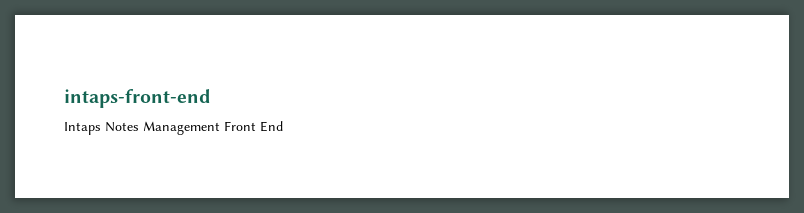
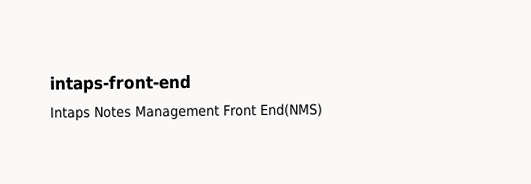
[260,121,283,132] End -> [259,103,323,118] End(NMS)

